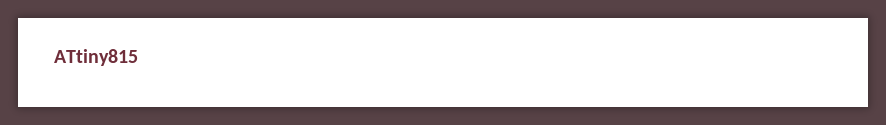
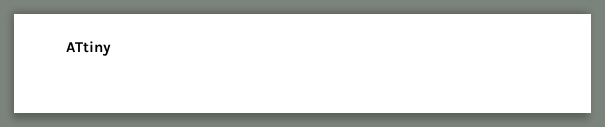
[54,49,138,66] ATtiny815 -> [66,41,111,56] ATtiny

